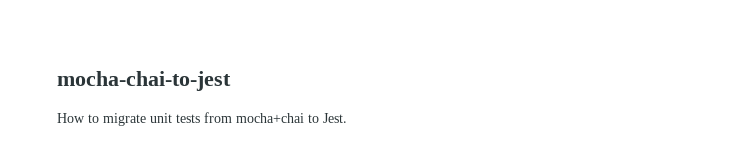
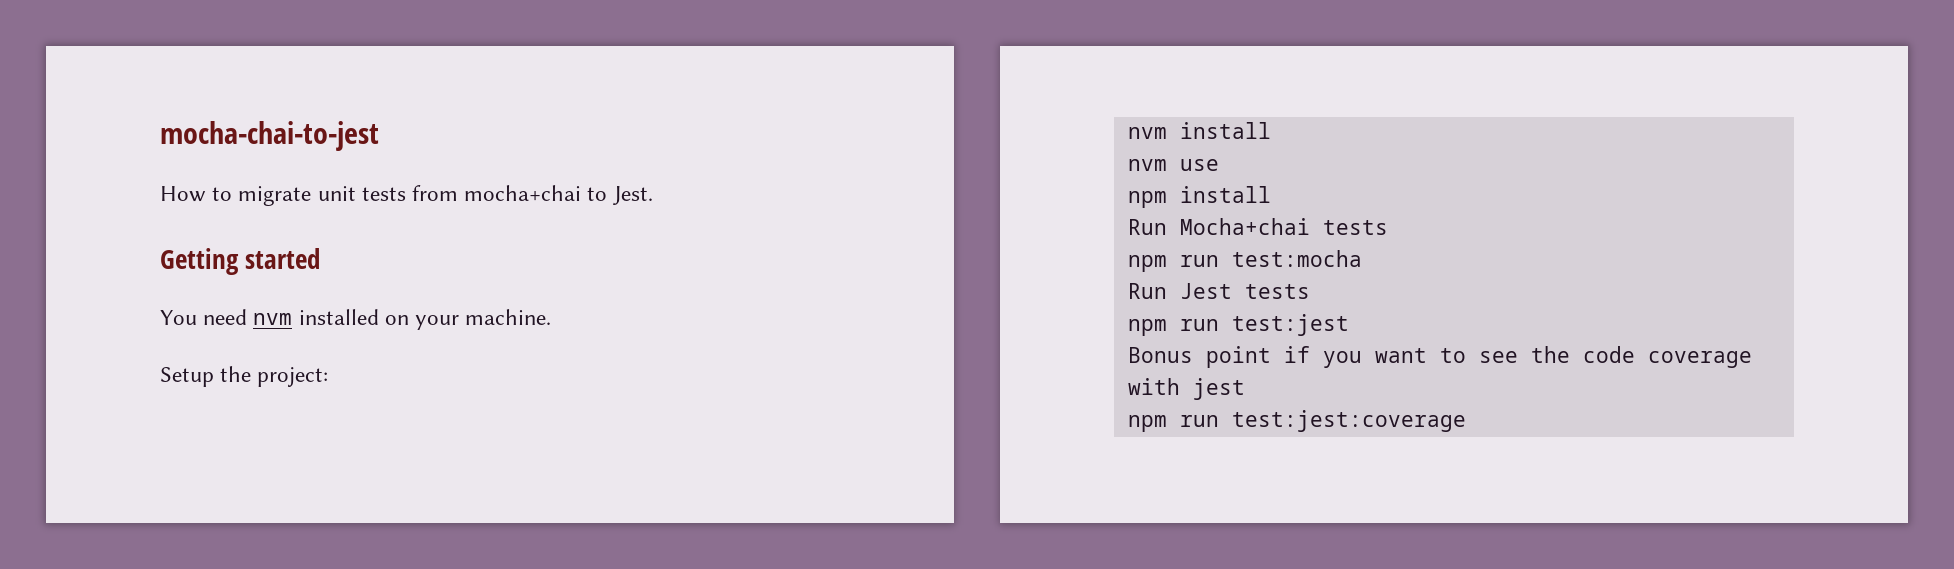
(347, 118) none -> [160,248,321,275] [160,309,552,330] [160,366,329,387] [1127,122,1271,139] [1127,159,1219,171] [1127,186,1271,208] [1127,218,1388,235] [1127,250,1362,272] [1127,283,1310,299] [1127,314,1349,336] [1127,346,1752,368] [1127,378,1245,400] [1127,410,1466,432] // Getting started // You need nvm installed on your machine. // Setup the project: // nvm install // nvm use // npm install // Run Mocha+chai tests // npm run test:mocha // Run Jest tests // npm run test:jest // Bonus point if you want to see the code coverage with jest // npm run test:jest:coverage

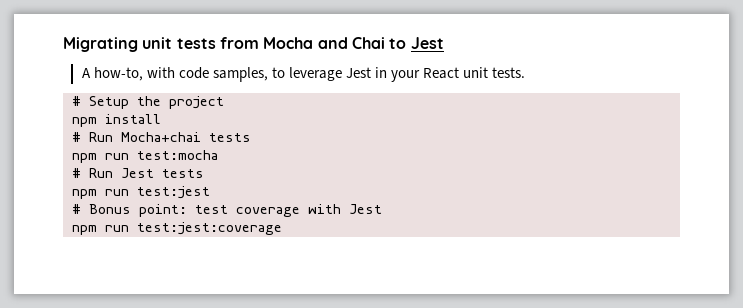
[160,121,379,151] [160,185,653,206] [160,248,321,275] [160,309,552,330] [160,366,329,387] [1127,122,1271,139] [1127,159,1219,171] mocha-chai-to-jest // How to migrate unit tests from mocha+chai to Jest. // Getting started // You need nvm installed on your machine. // Setup the project: // nvm install // nvm use -> [63,37,444,52] [81,67,526,82] [72,96,224,109] Migrating unit tests from Mocha and Chai to Jest // A how-to, with code samples, to leverage Jest in your React unit tests. // # Setup the project
(1271, 194) none -> [72,132,81,142] #
(1362, 258) none -> [72,168,81,178] #
[1127,346,1635,368] Bonus point if you want to see the code -> [72,204,228,217] # Bonus point: test
[1192,378,1245,400] jest -> [349,204,382,214] Jest

